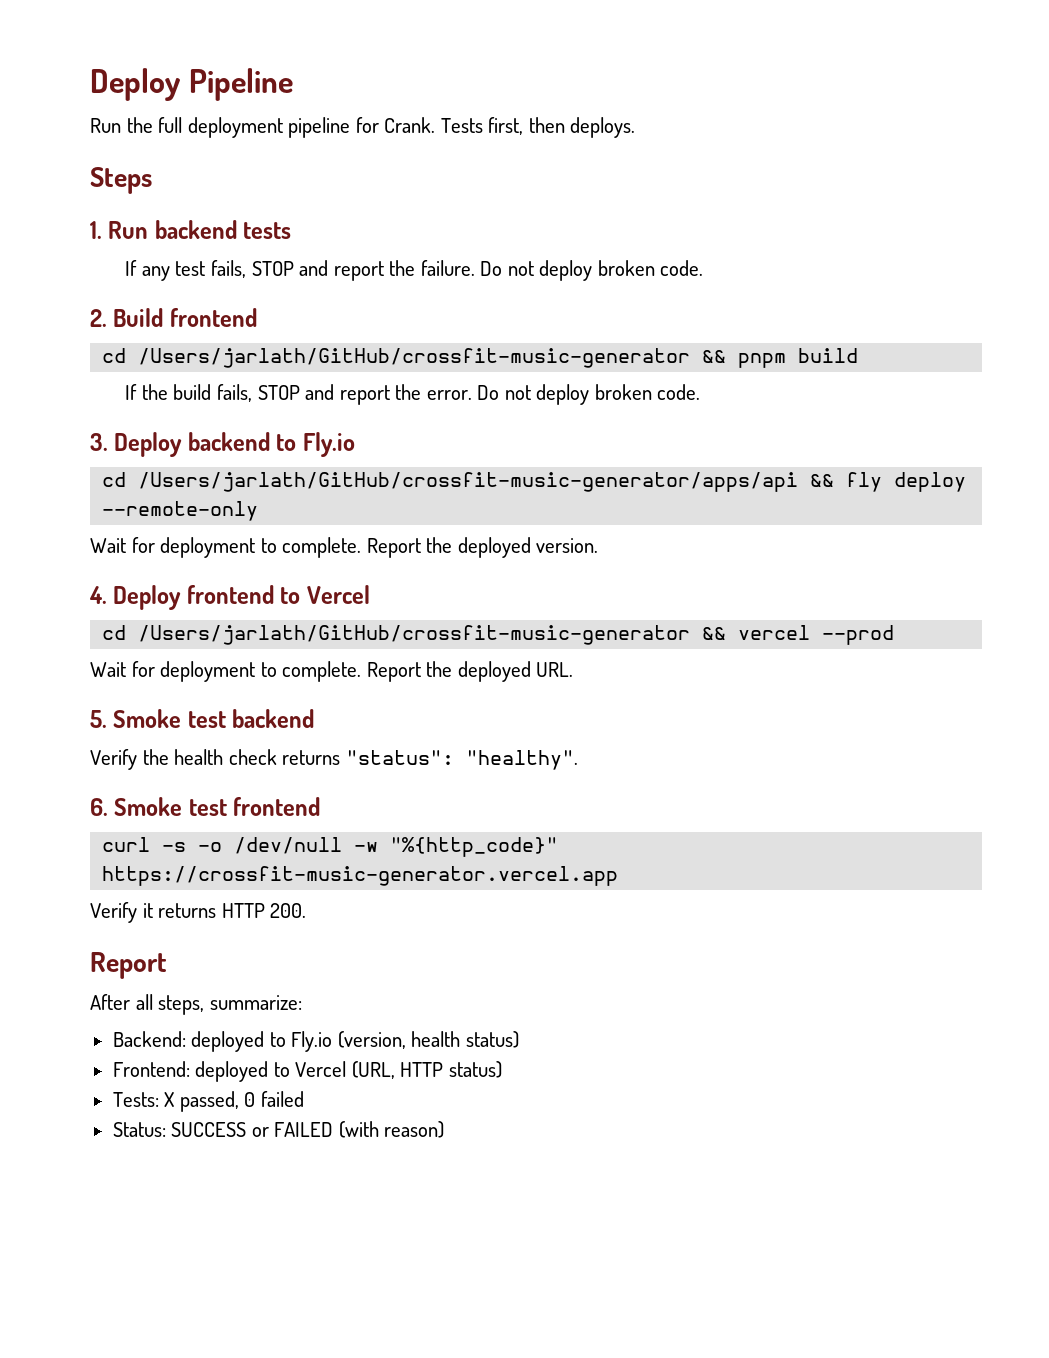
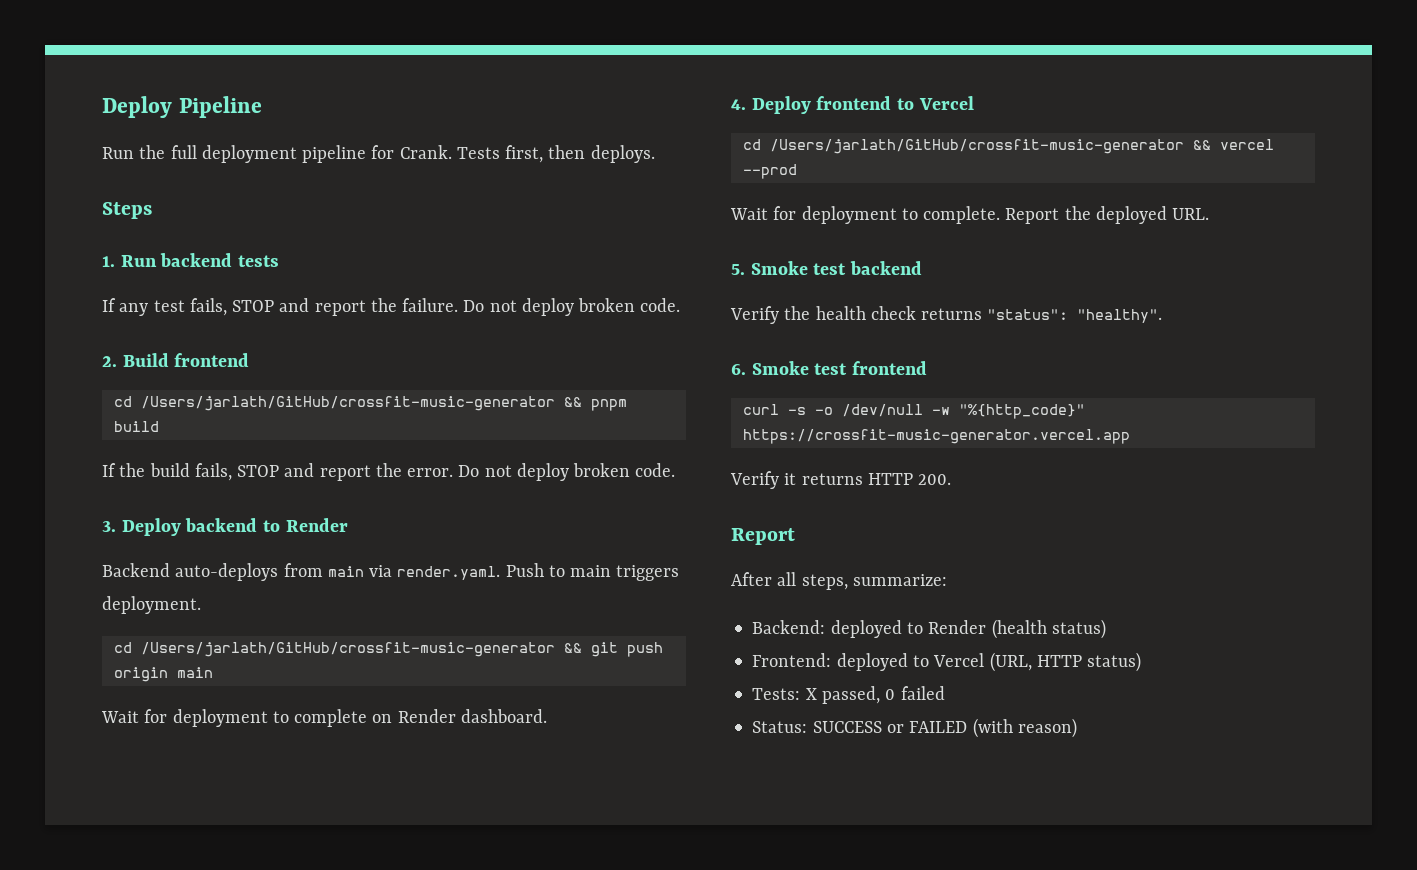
[302,432,355,457] [102,472,967,492] [102,501,259,521] [90,537,599,558] Fly.io // cd /Users/jarlath/GitHub/crossfit-music-generator/apps/api && fly deploy --remote-only // Wait for deployment to complete. Report the deployed version. -> [285,518,348,532] [102,563,680,581] [102,596,201,614] [113,642,663,657] [113,667,213,682] [101,709,547,727] Render // Backend auto-deploys from main via render.yaml. Push to main triggers deployment. // cd /Users/jarlath/GitHub/crossfit-music-generator && git push origin main // Wait for deployment to complete on Render dashboard.
[291,1031,461,1052] Fly.io (version, health -> [928,619,1047,639] Render (health

